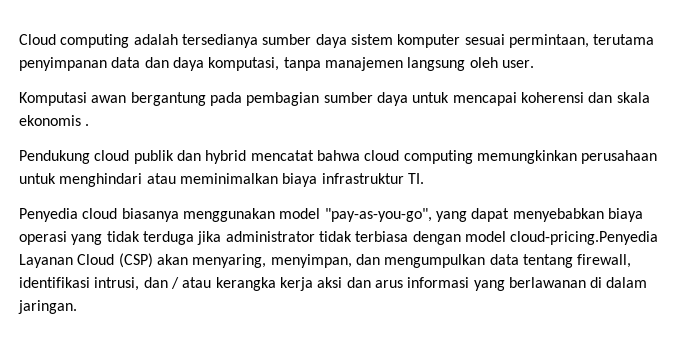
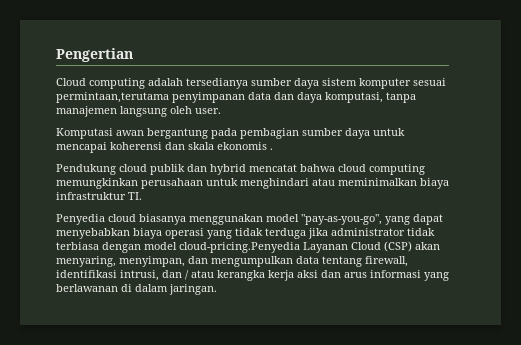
(19, 39) none -> [56,48,133,62] Pengertian //
[508,34,655,48] permintaan, terutama -> [56,92,169,103] permintaan,terutama

